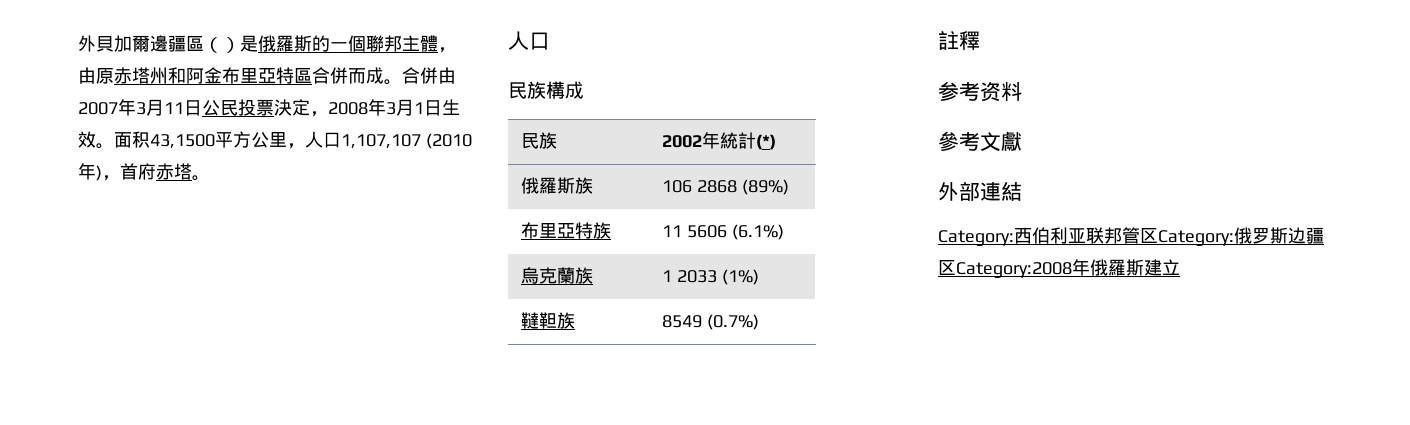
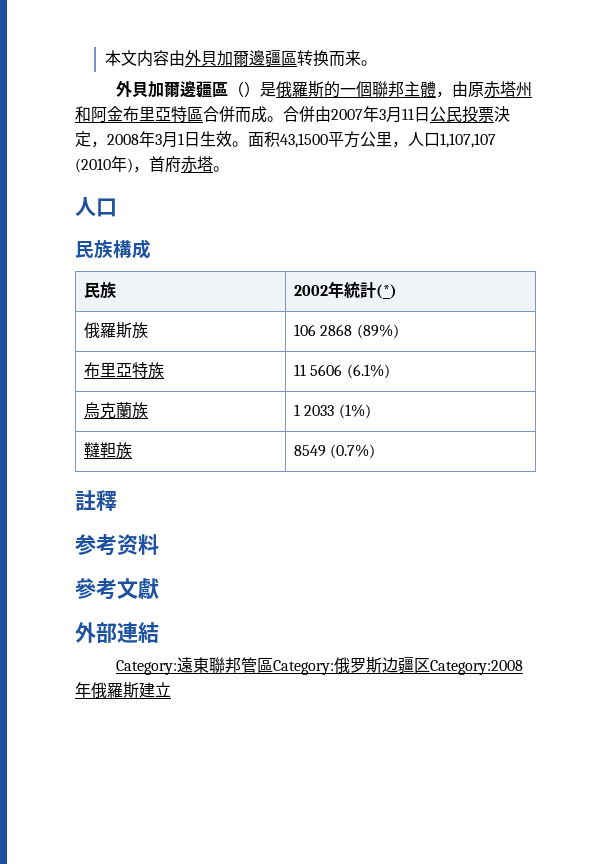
(78, 43) none -> [104,50,377,67] 本文内容由外貝加爾邊疆區转换而来。 //
[1014,227,1158,244] 西伯利亚联邦管区 -> [176,657,273,673] 遠東聯邦管區

